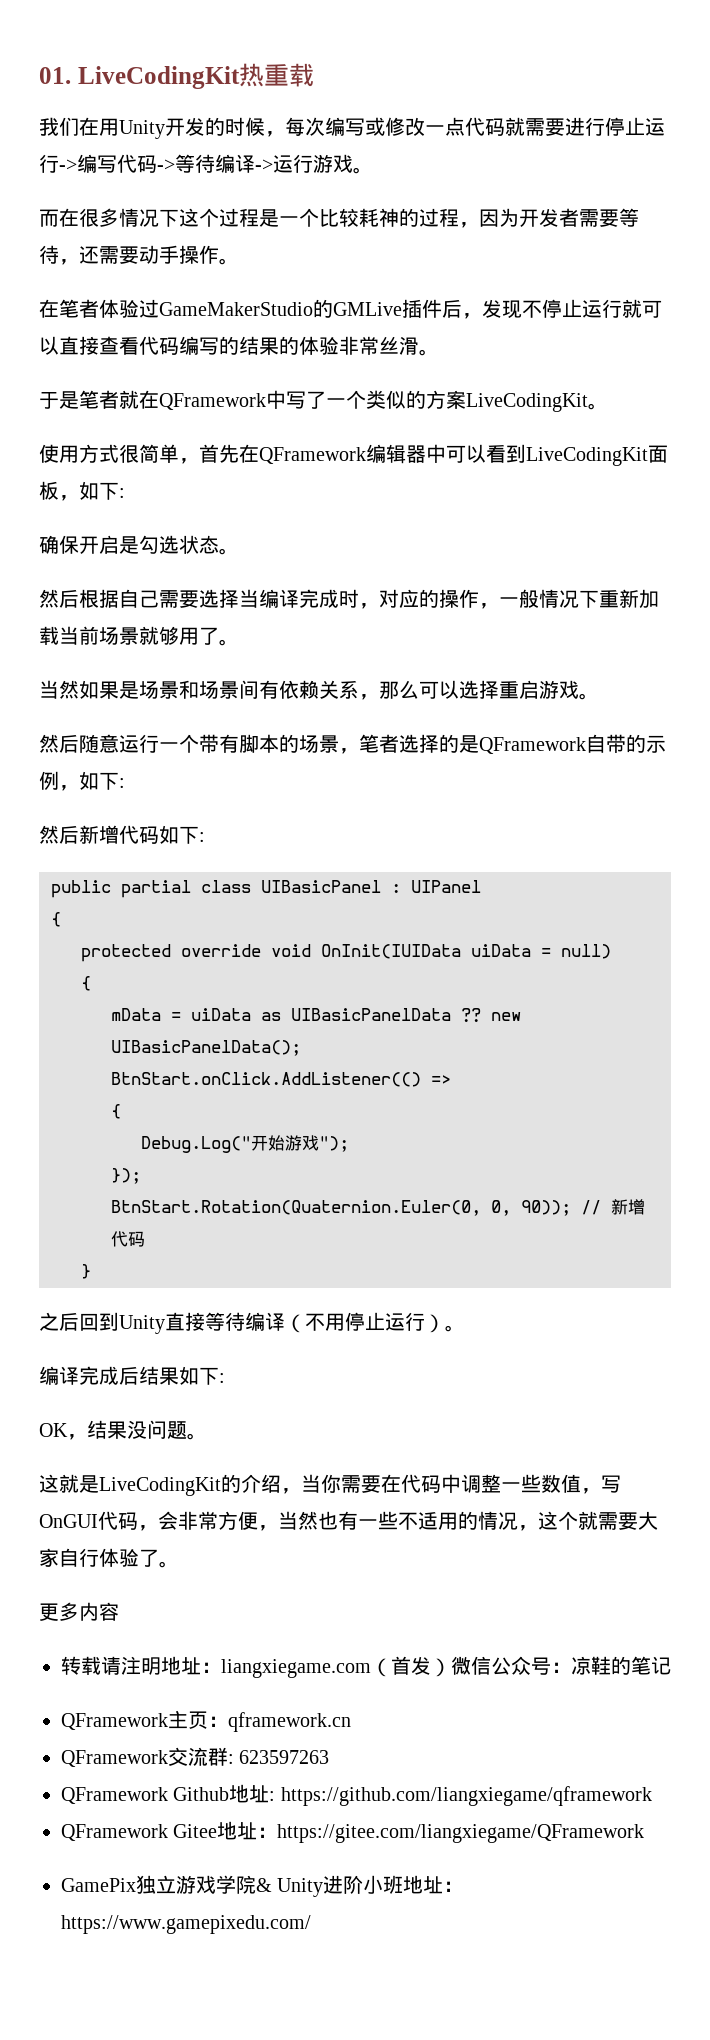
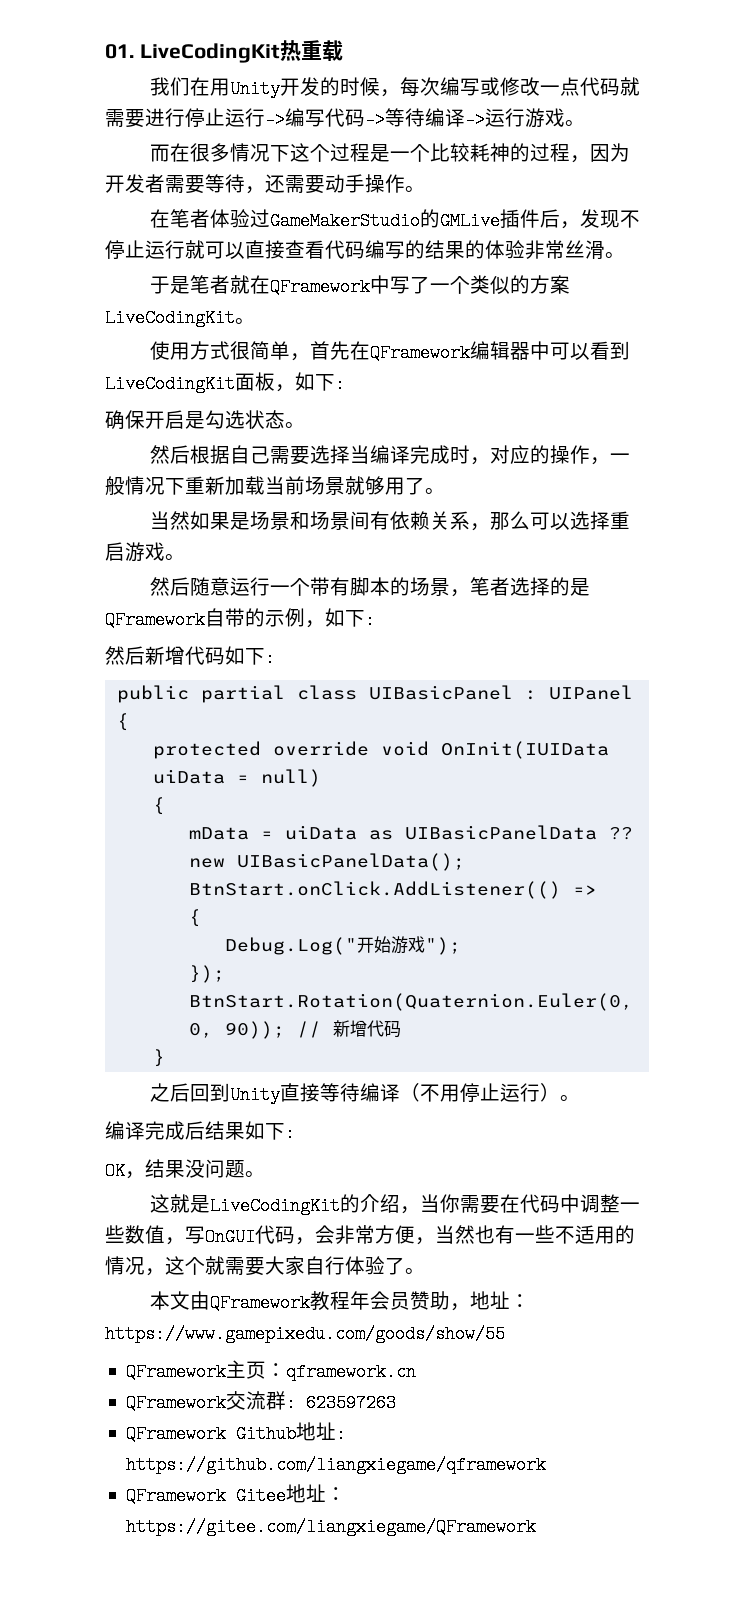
[39,1602,119,1621] [61,1656,671,1678] 更多内容 // 转载请注明地址：liangxiegame.com（首发）微信公众号：凉鞋的笔记 -> [150,1291,531,1312] [105,1325,505,1343] 本文由QFramework教程年会员赞助，地址：https://www.gamepixedu.com/goods/show/55
[61,1875,464,1897] [61,1915,311,1934] // GamePix独立游戏学院& Unity进阶小班地址：https://www.gamepixedu.com/ -> (537, 1527) none

